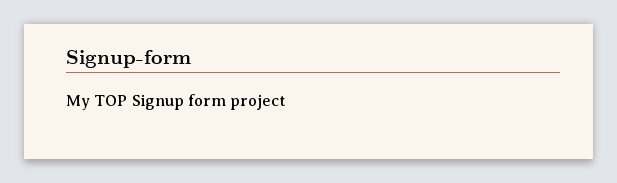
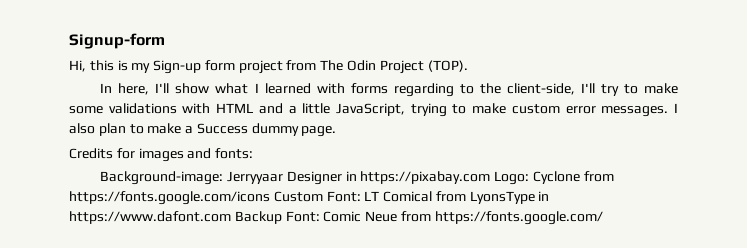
[66,94,287,110] My TOP Signup form project -> [69,60,468,74] [100,83,678,97] [69,103,678,117] [69,123,337,137] [69,148,254,162] [100,171,614,185] [69,191,550,205] [69,211,603,225] Hi, this is my Sign-up form project from The Odin Project (TOP). // In here, I'll show what I learned with forms regarding to the client-side, I'll try to make some validations with HTML and a little JavaScript, trying to make custom error messages. I also plan to make a Success dummy page. // Credits for images and fonts: // Background-image: Jerryyaar Designer in https://pixabay.com Logo: Cyclone from https://fonts.google.com/icons Custom Font: LT Comical from LyonsType in https://www.dafont.com Backup Font: Comic Neue from https://fonts.google.com/

